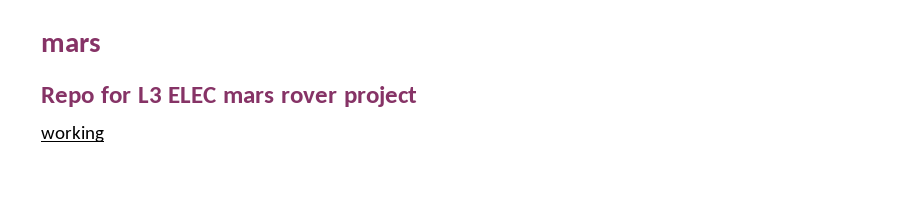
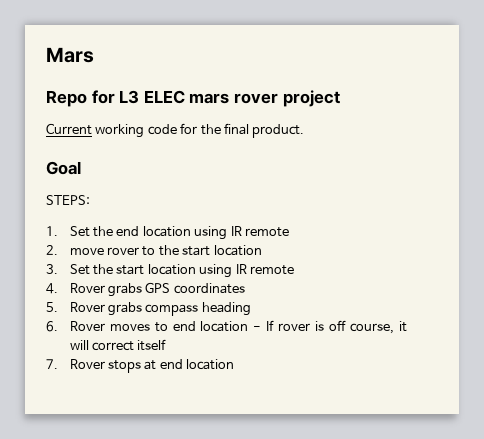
[41,38,101,52] mars -> [46,47,94,63] Mars
[41,126,104,142] working -> [46,123,305,138] [46,161,81,175] [46,195,90,205] [46,226,289,240] [46,245,262,256] [46,264,294,278] [46,282,245,297] [46,302,251,316] [46,320,408,334] [69,339,167,351] [46,359,235,373] Current working code for the final product. // Goal // STEPS: // 1. Set the end location using IR remote // 2. move rover to the start location // 3. Set the start location using IR remote // 4. Rover grabs GPS coordinates // 5. Rover grabs compass heading // 6. Rover moves to end location - If rover is off course, it will correct itself // 7. Rover stops at end location

